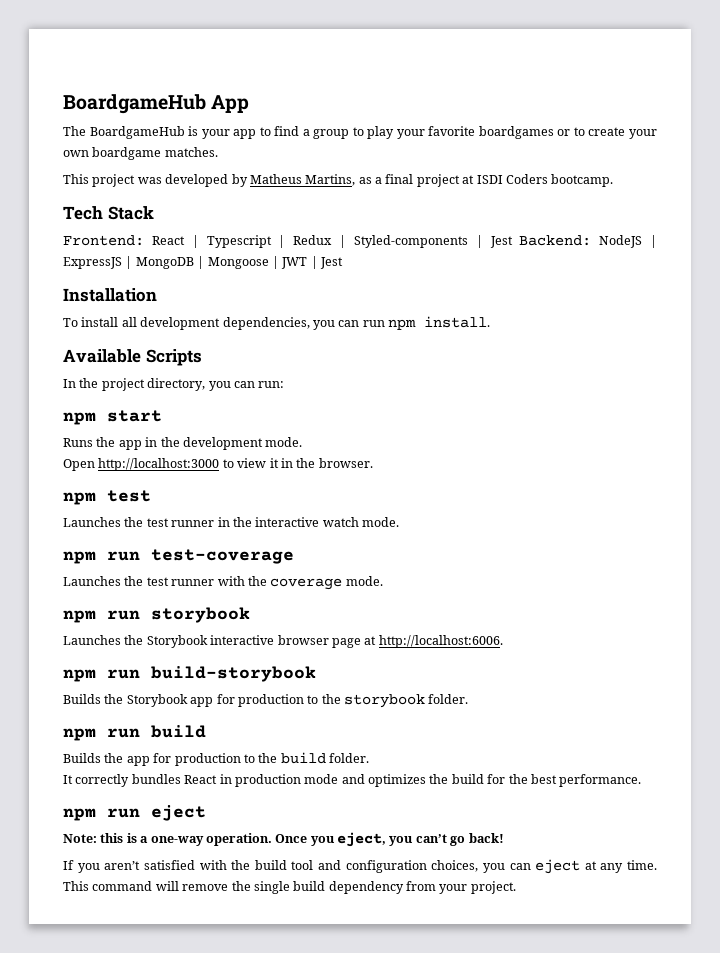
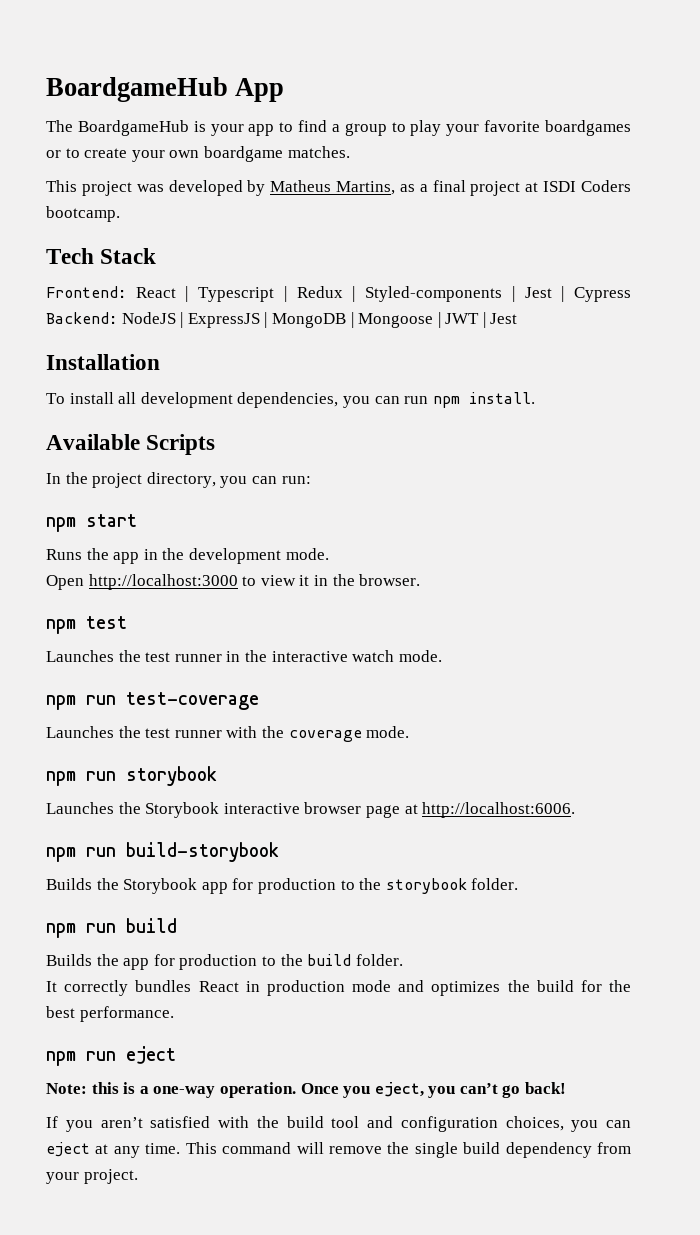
(513, 242) none -> [561,286,632,302] | Cypress

